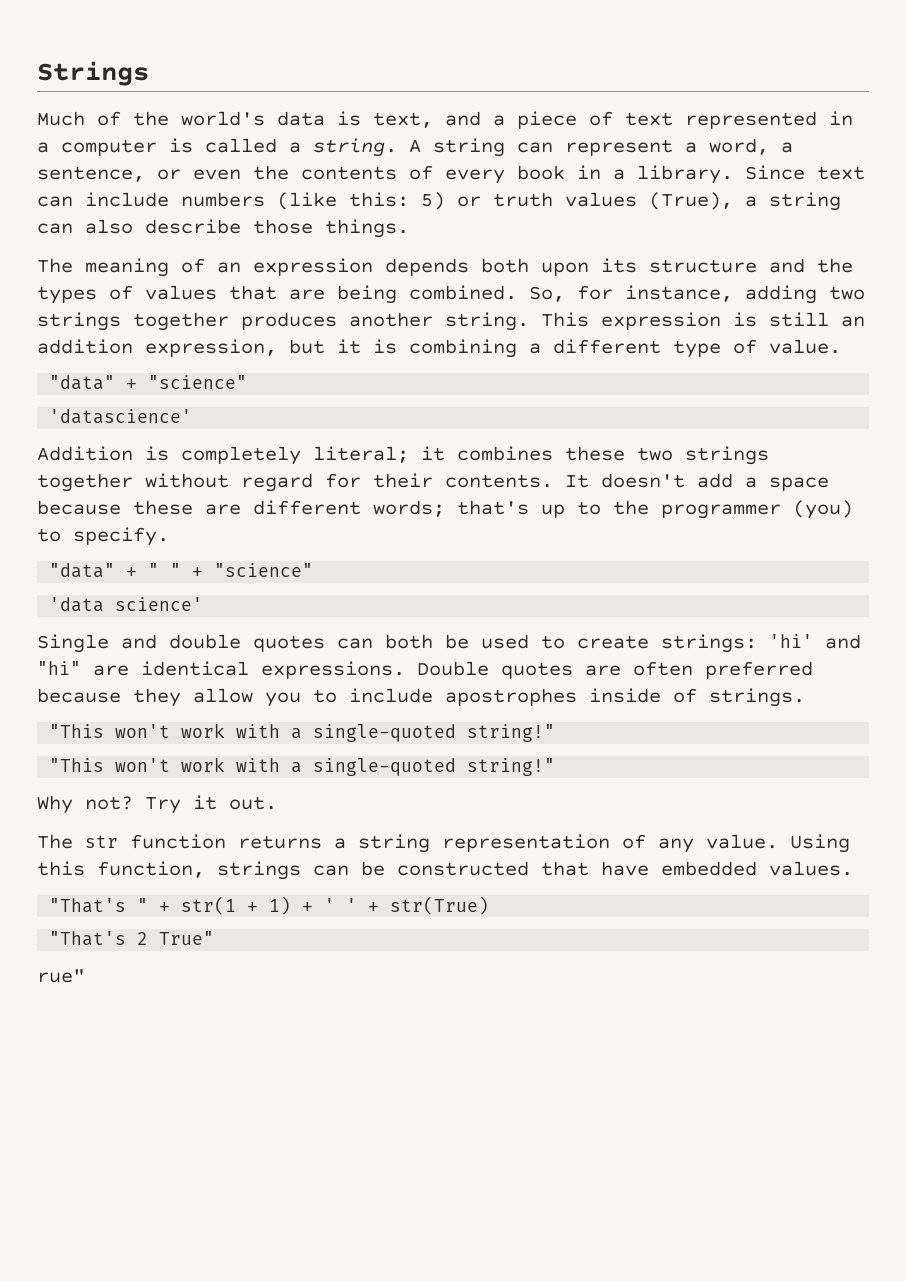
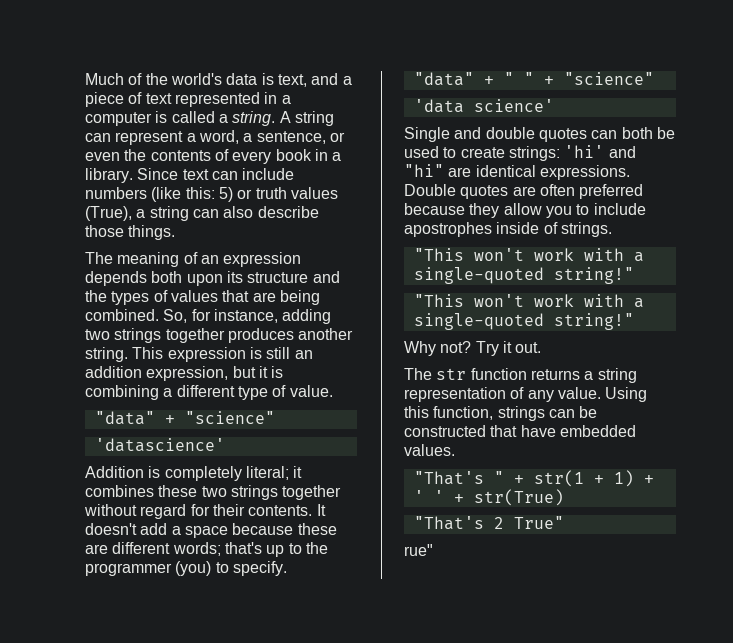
[37,61,149,86] Strings // -> (85, 79) none

